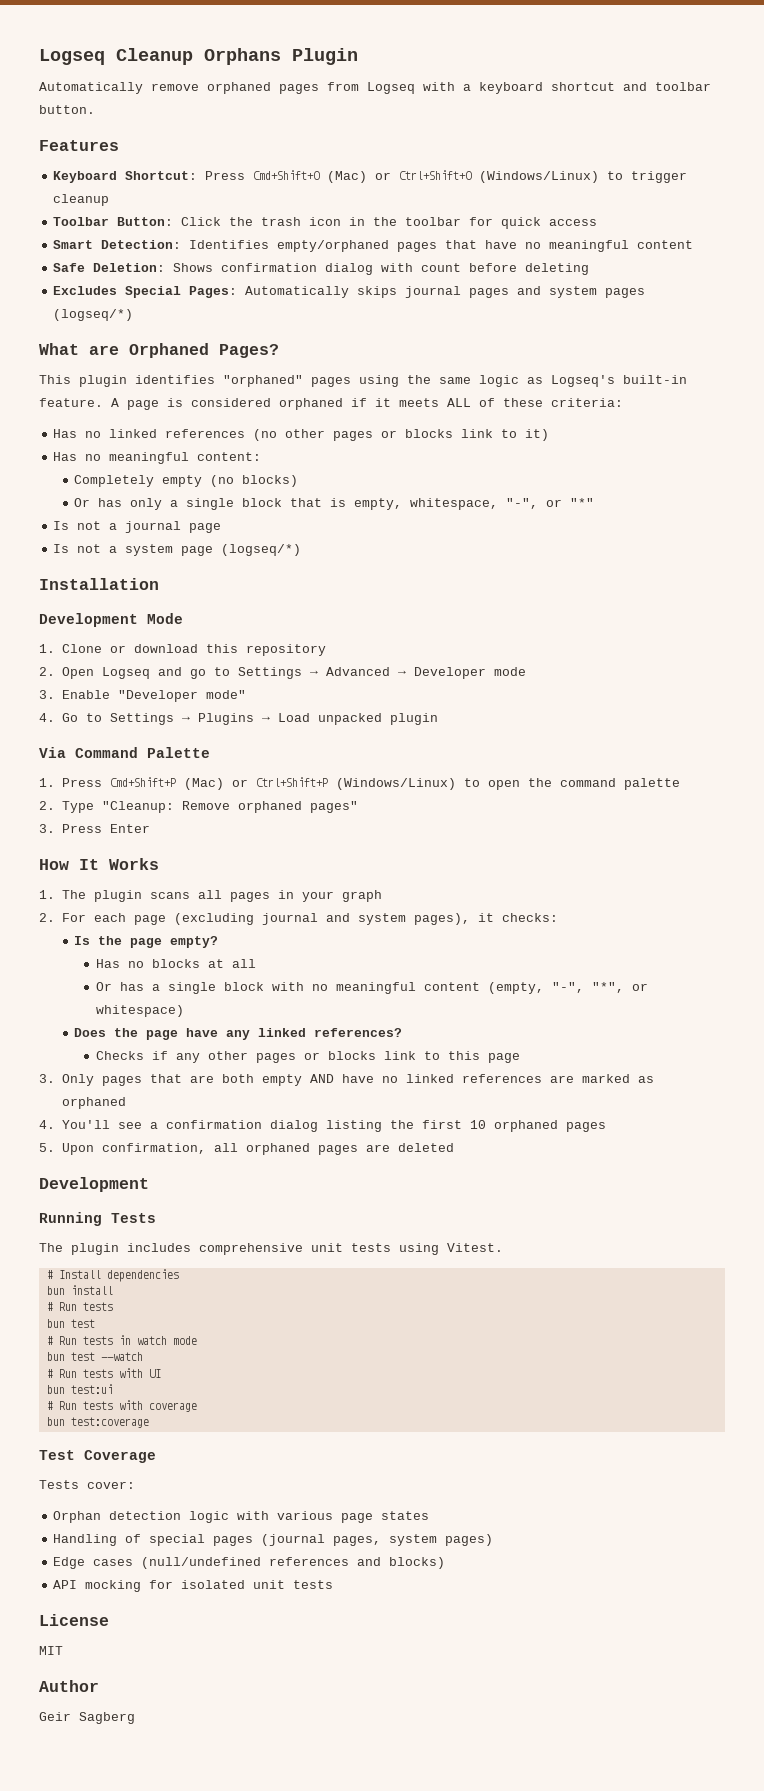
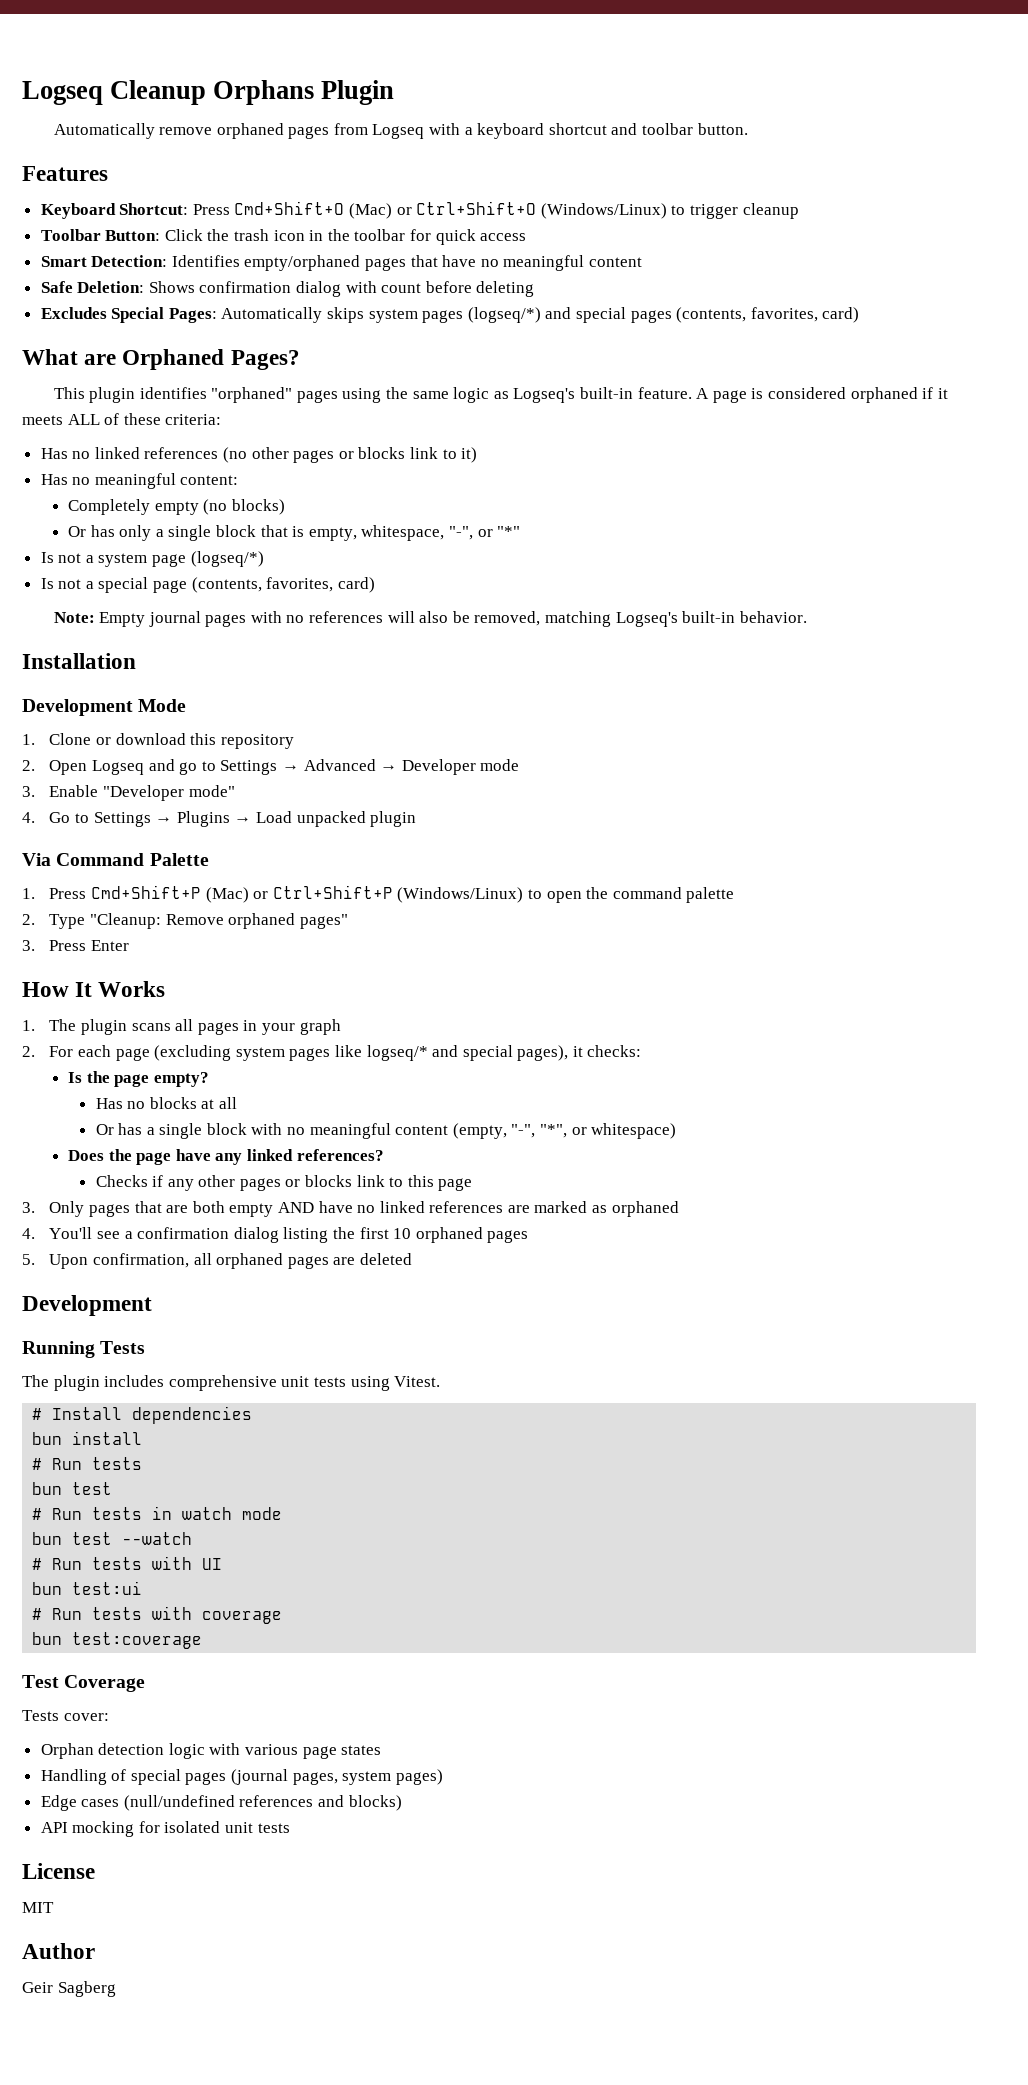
[405,286,542,298] journal pages and -> (365, 315) none
(134, 315) none -> [545,307,860,323] and special pages (contents, favorites, card)
[125,521,222,533] [53,544,302,556] journal page // Is not a system page (logseq/*) -> [98,551,264,567] [40,577,375,593] [53,611,807,627] system page (logseq/*) // Is not a special page (contents, favorites, card) // Note: Empty journal pages with no references will also be removed, matching Logseq's built-in behavior.
[261,913,406,925] journal and system -> [235,1045,513,1061] system pages like logseq/* and special

